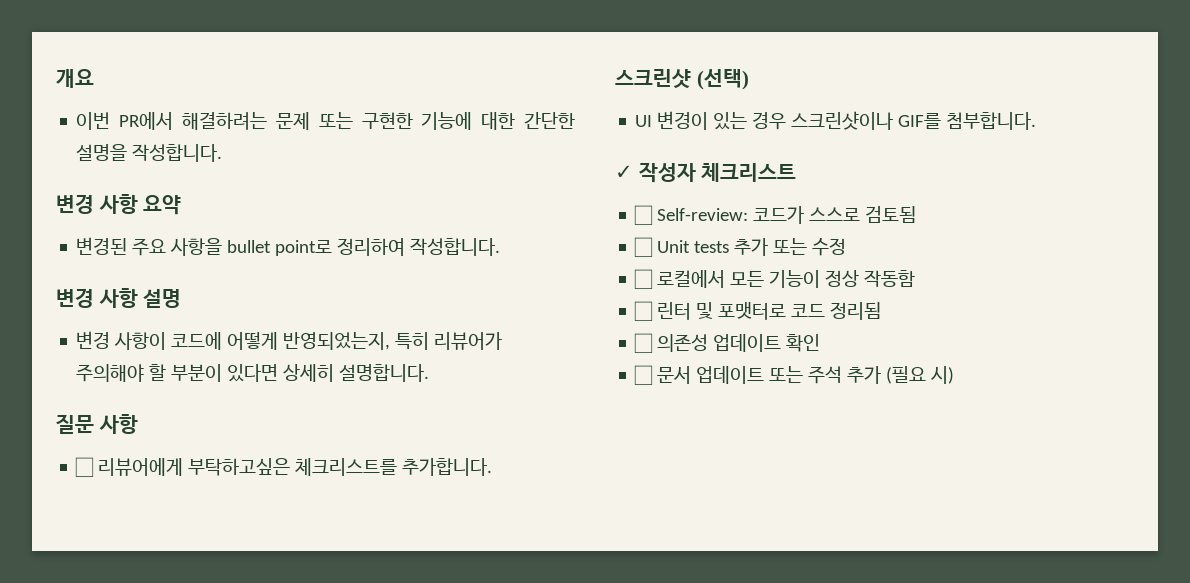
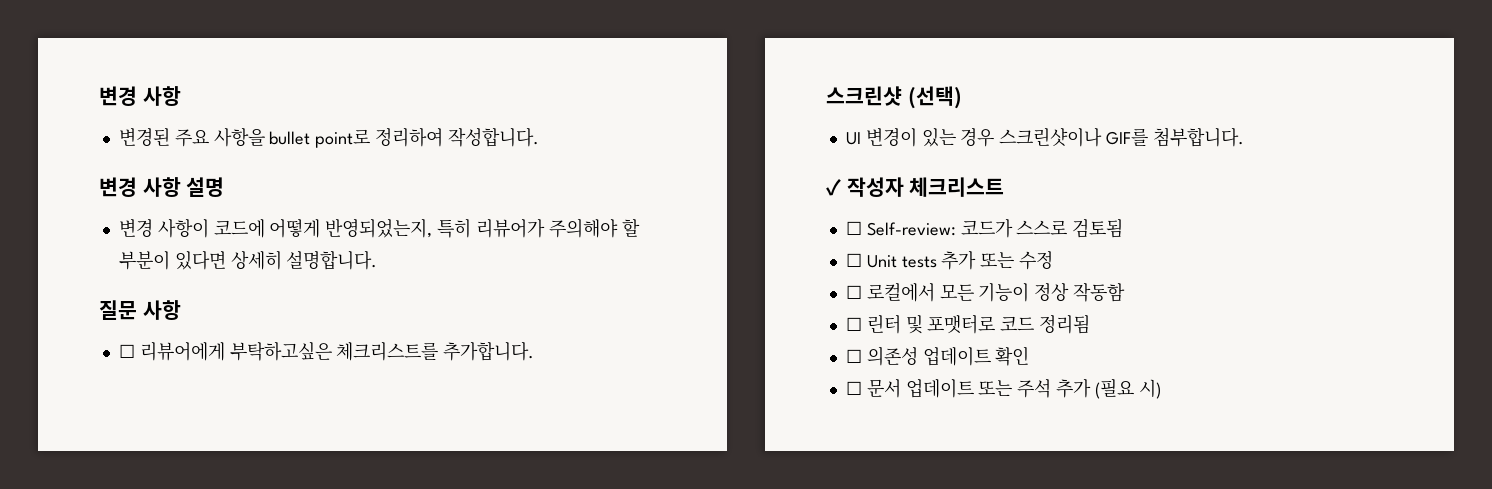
[56,69,94,88] [76,112,575,130] [76,144,223,162] [56,194,182,215] 개요 // 이번 PR에서 해결하려는 문제 또는 구현한 기능에 대한 간단한 설명을 작성합니다. // 변경 사항 요약 -> [99,86,181,106] 변경 사항

